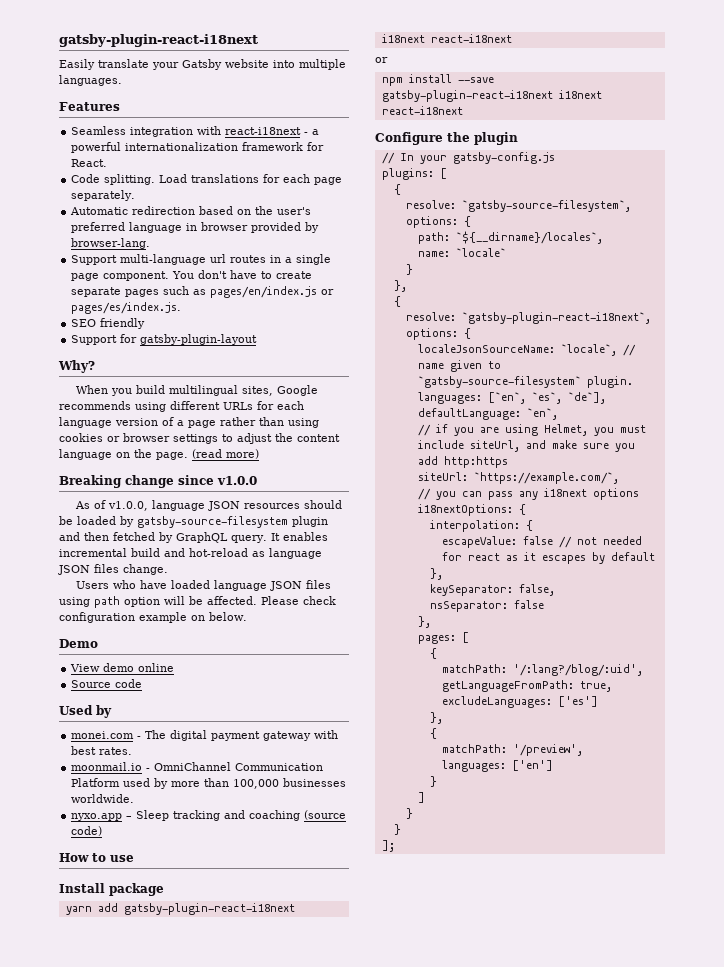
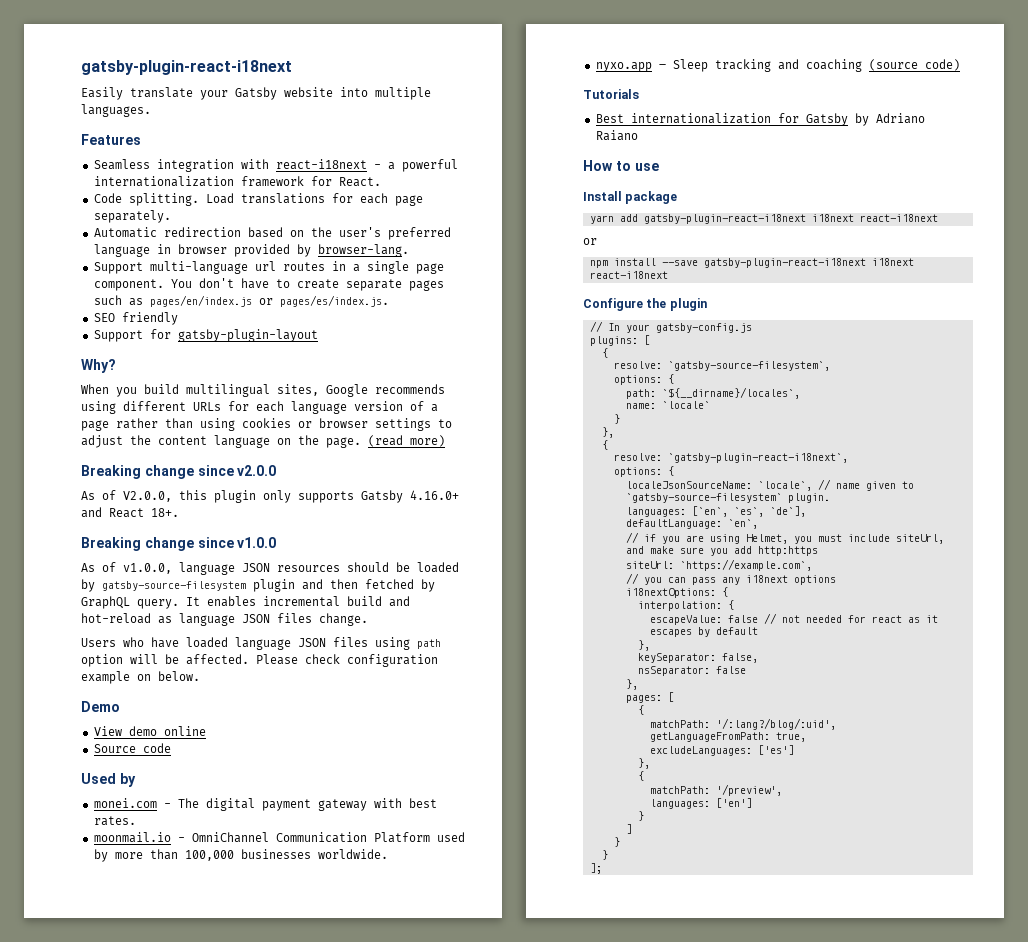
(259, 454) none -> [81,465,277,479] [81,490,459,503] [81,507,179,518] // Breaking change since v2.0.0 // As of V2.0.0, this plugin only supports Gatsby 4.16.0+ and React 18+.
(103, 831) none -> [583,89,639,99] [595,113,925,126] [595,130,638,141] // Tutorials // Best internationalization for Gatsby by Adriano Raiano
[473,472,619,484] `https://example.com/`, -> [679,559,812,571] `https://example.com`,

